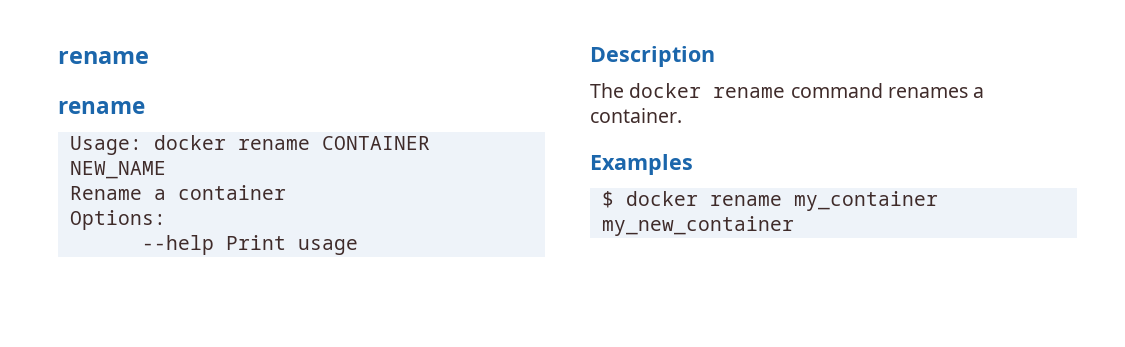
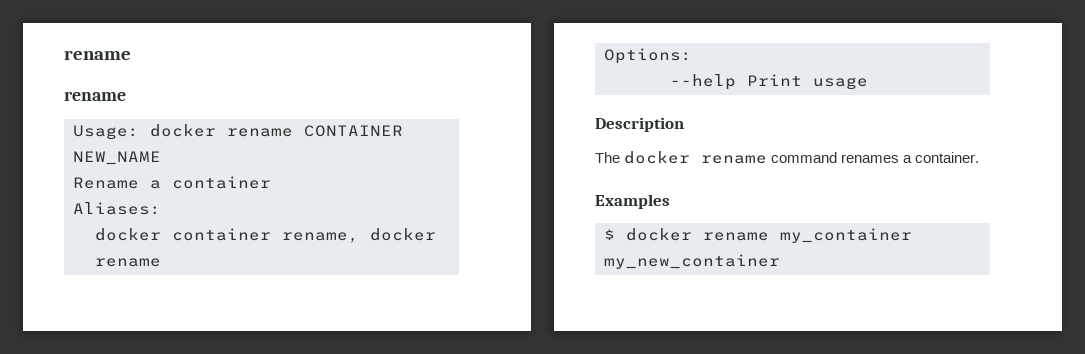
(286, 192) none -> [73,202,161,215] [95,228,436,243] [95,258,161,267] // Aliases: // docker container rename, docker rename

